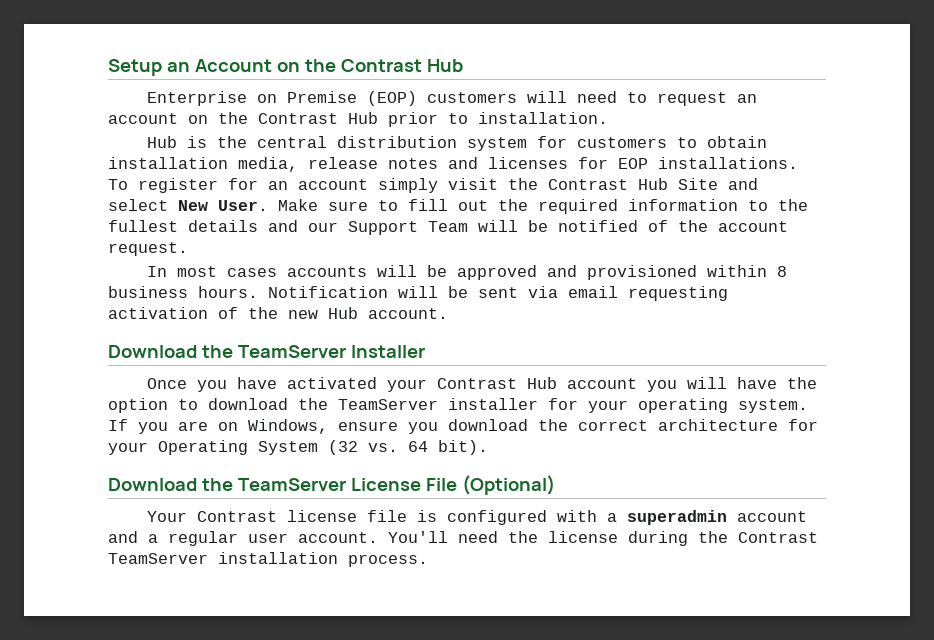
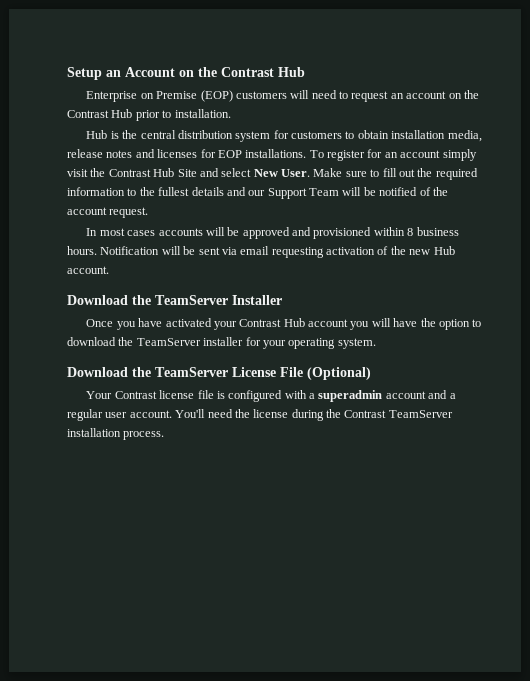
[108,419,818,434] [108,440,488,455] If you are on Windows, ensure you download the correct architecture for your Operating System (32 vs. 64 bit). -> (376, 343) none

